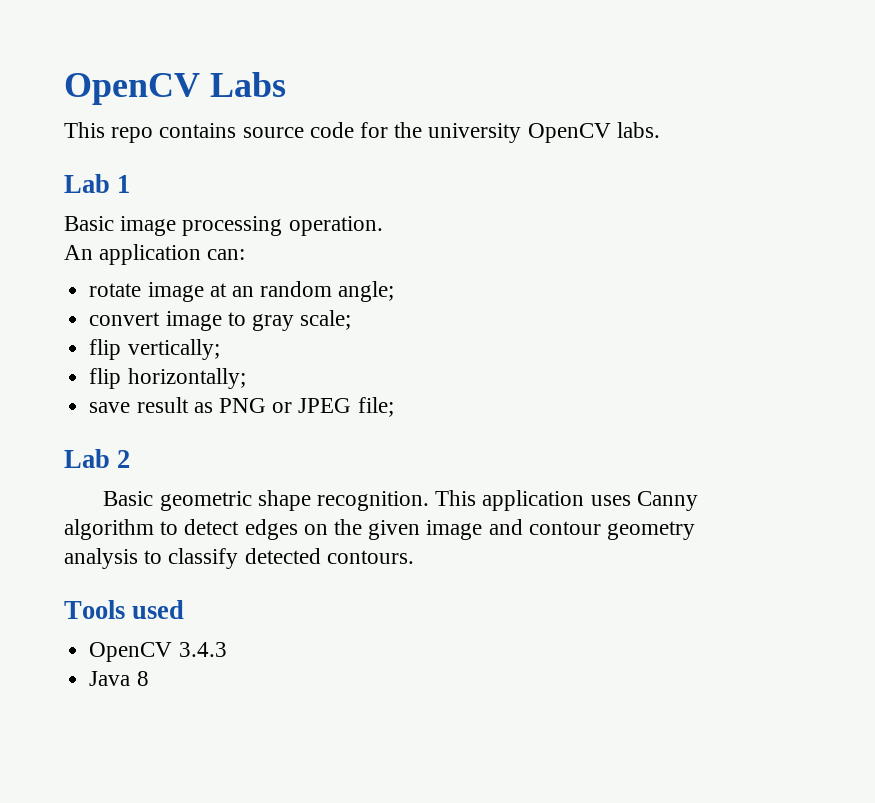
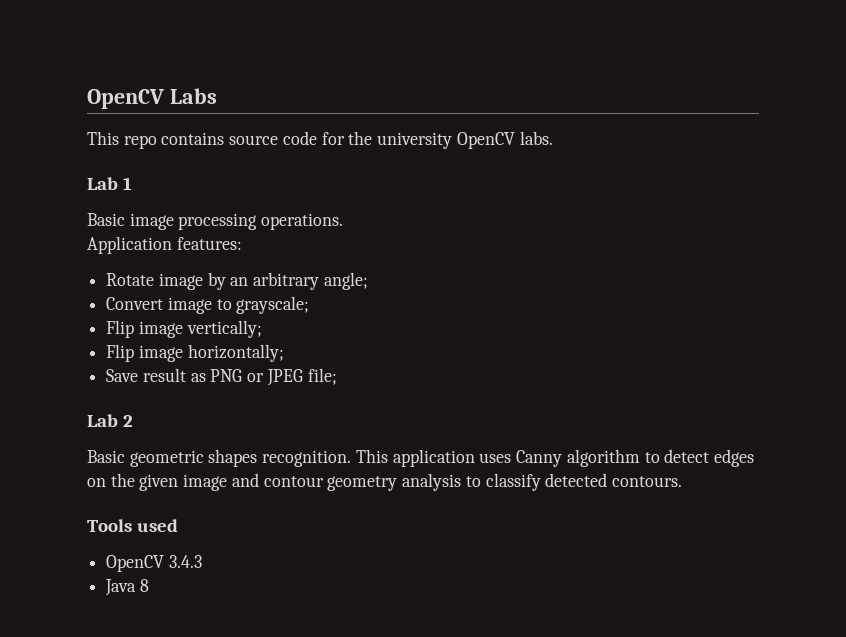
[288,216,383,236] [64,244,246,265] [89,281,333,302] operation. // An application can: // rotate image at an random -> [261,213,344,230] [87,236,242,254] [106,272,320,290] operations. // Application features: // Rotate image by an arbitrary
[89,312,161,326] convert -> [106,297,164,310] Convert
[251,310,352,331] [89,339,122,360] gray scale; // flip -> [236,296,310,314] [106,320,183,338] grayscale; // Flip image
[89,368,122,389] flip -> [106,344,183,362] Flip image
[89,402,131,413] save -> [106,369,139,382] Save
[257,490,311,511] shape -> [208,449,258,467] shapes

